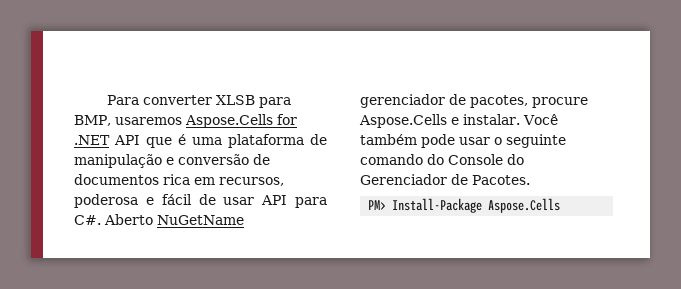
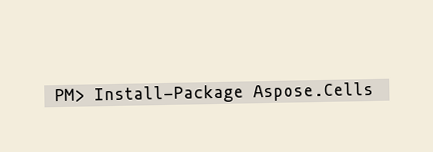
[107,95,292,108] [74,114,297,128] [74,134,327,148] [74,154,270,168] [74,174,284,186] [74,194,327,208] [74,214,244,225] [360,94,588,108] [359,114,558,128] [360,134,566,148] [360,154,524,165] [360,174,530,185] Para converter XLSB para BMP, usaremos Aspose.Cells for .NET API que é uma plataforma de manipulação e conversão de documentos rica em recursos, poderosa e fácil de usar API para C#. Aberto NuGetName gerenciador de pacotes, procure Aspose.Cells e instalar. Você também pode usar o seguinte comando do Console do Gerenciador de Pacotes. // -> (53, 95) none

